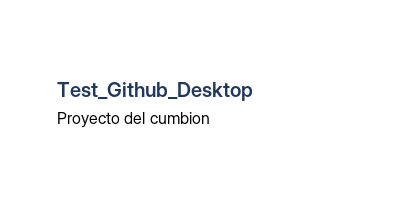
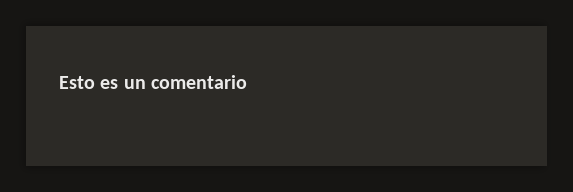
[57,82,253,101] [57,112,210,128] Test_Github_Desktop // Proyecto del cumbion -> [59,75,247,89] Esto es un comentario

